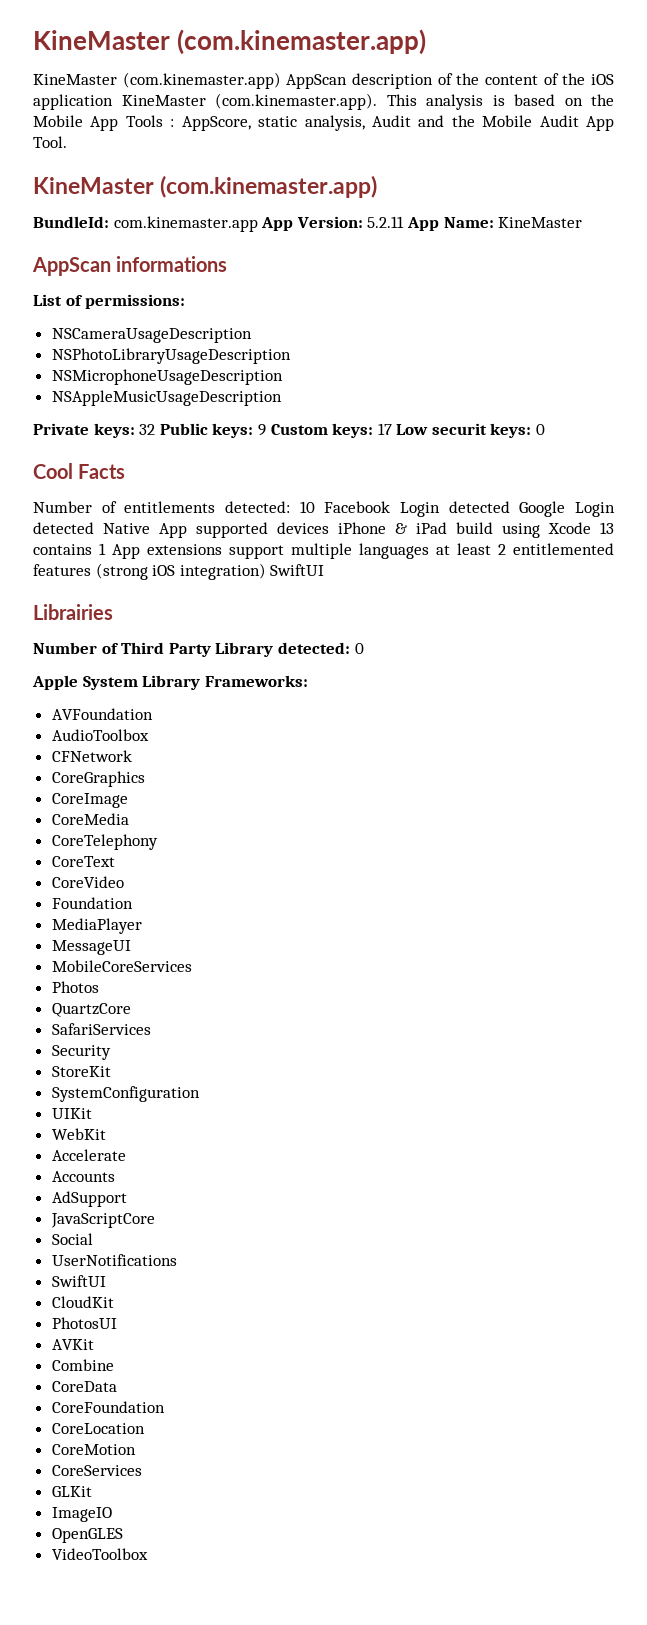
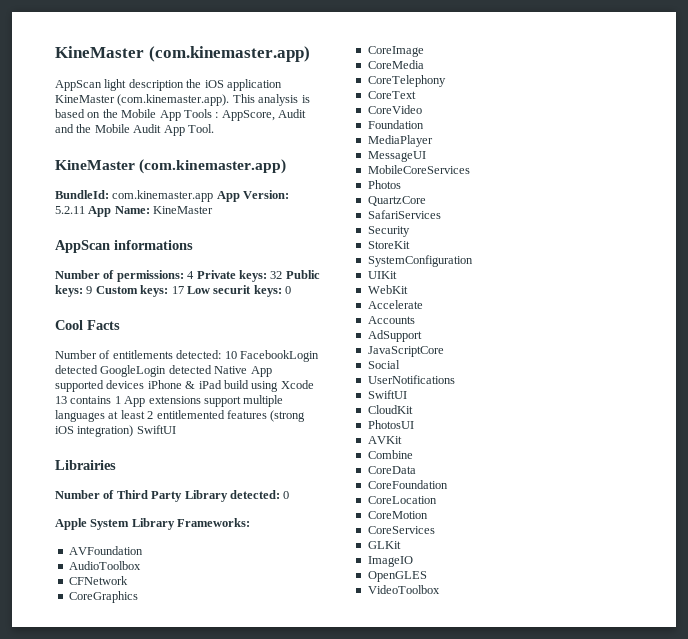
[33,29,426,55] [33,72,559,89] KineMaster (com.kinemaster.app) // KineMaster (com.kinemaster.app) AppScan description of the content of -> [55,46,310,62] [55,79,184,91] KineMaster (com.kinemaster.app) // AppScan light description
[258,115,365,131] static analysis, -> (275, 115) none
[33,294,62,306] List -> [55,270,100,279] Number
[51,328,252,343] [51,348,291,364] [51,369,283,385] [51,390,282,406] // NSCameraUsageDescription // NSPhotoLibraryUsageDescription // NSMicrophoneUsageDescription // NSAppleMusicUsageDescription // -> [187,271,195,279] 4
[324,501,616,517] Facebook Login detected Google Login -> [239,350,319,362] [55,365,167,377] FacebookLogin detected GoogleLogin

